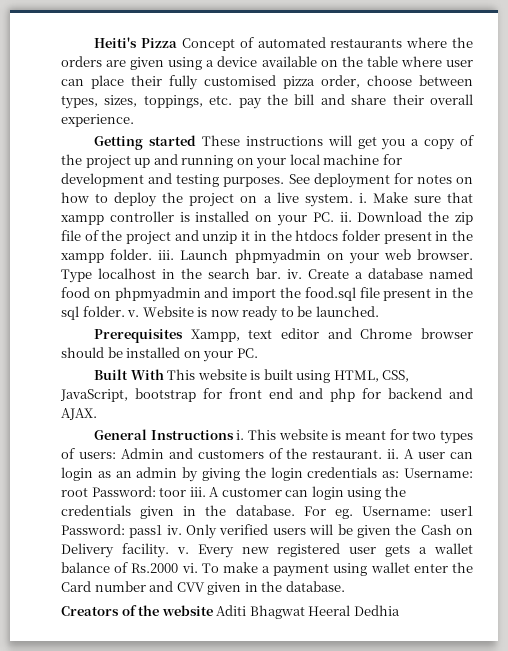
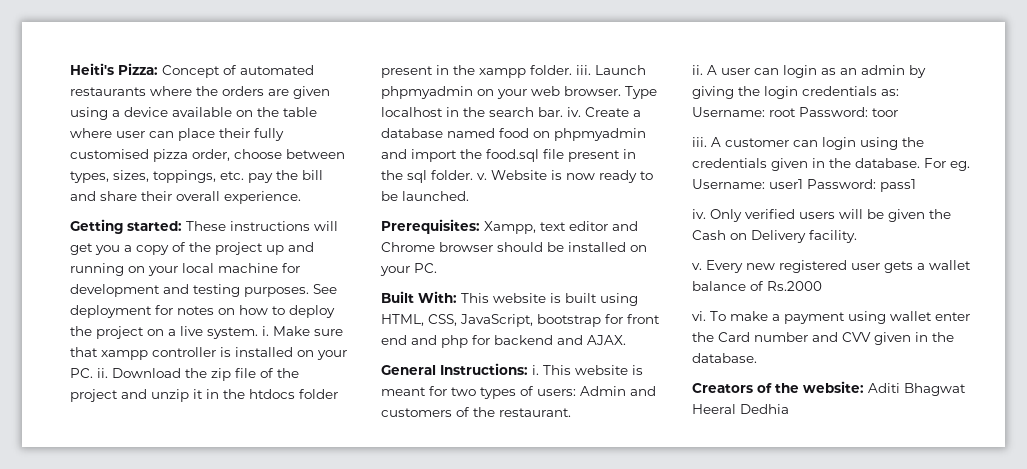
[141,38,178,48] Pizza -> [118,63,158,75] Pizza:
[149,135,197,146] started -> [127,221,182,231] started:
[94,329,184,343] Prerequisites -> [381,219,480,234] Prerequisites:
[130,369,164,380] With -> [418,291,457,303] With:
[150,430,234,440] Instructions -> [440,363,528,375] Instructions:
(383, 454) none -> (571, 412) //
(187, 492) none -> (898, 112) //
(163, 531) none -> (916, 185) //
(169, 550) none -> (857, 236) //
(179, 568) none -> (822, 286) //
[161,605,213,616] website -> [803,381,864,393] website:

